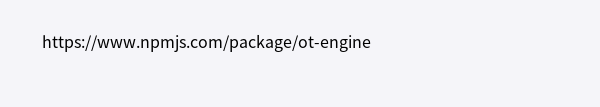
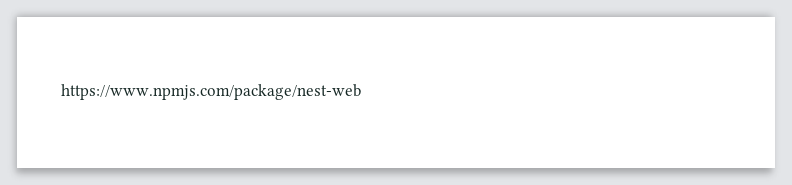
[42,34,371,52] https://www.npmjs.com/package/ot-engine -> [61,84,361,100] https://www.npmjs.com/package/nest-web

